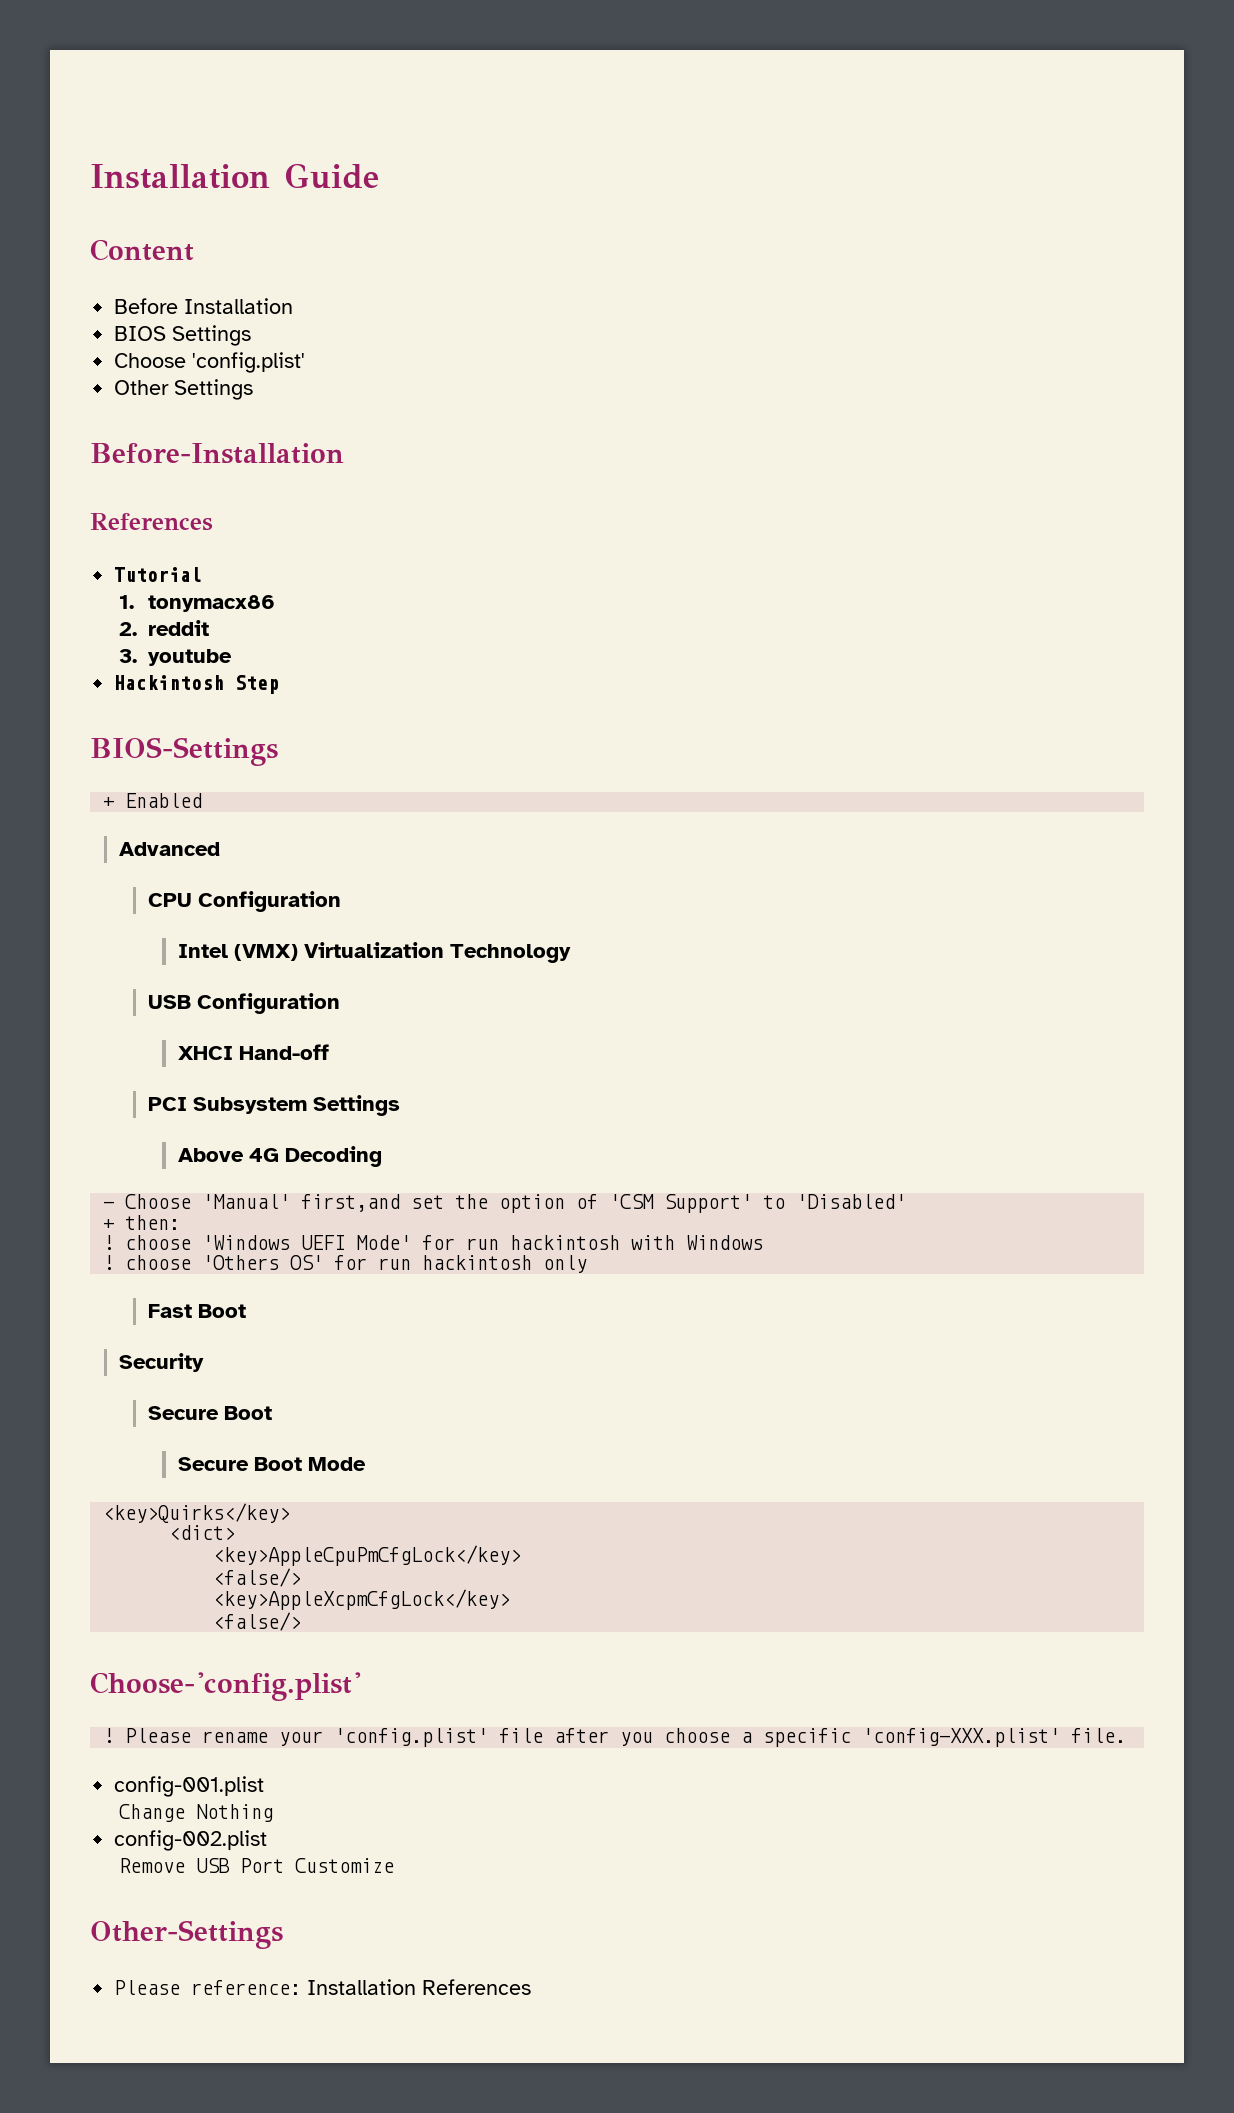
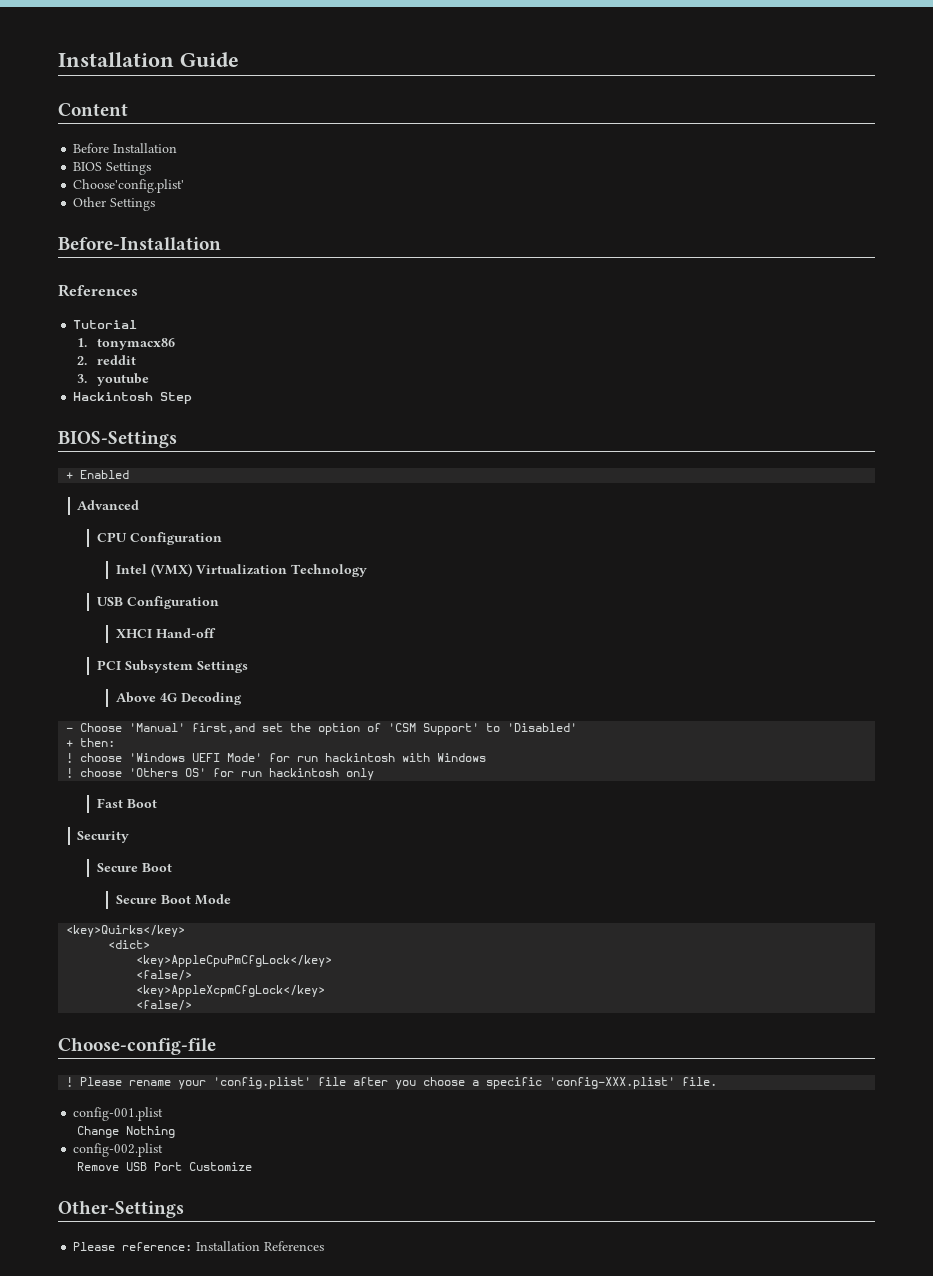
[114,352,306,373] Choose 'config.plist' -> [73,179,185,193] Choose'config.plist'
[90,1672,361,1701] Choose-'config.plist' -> [58,1038,216,1055] Choose-config-file

